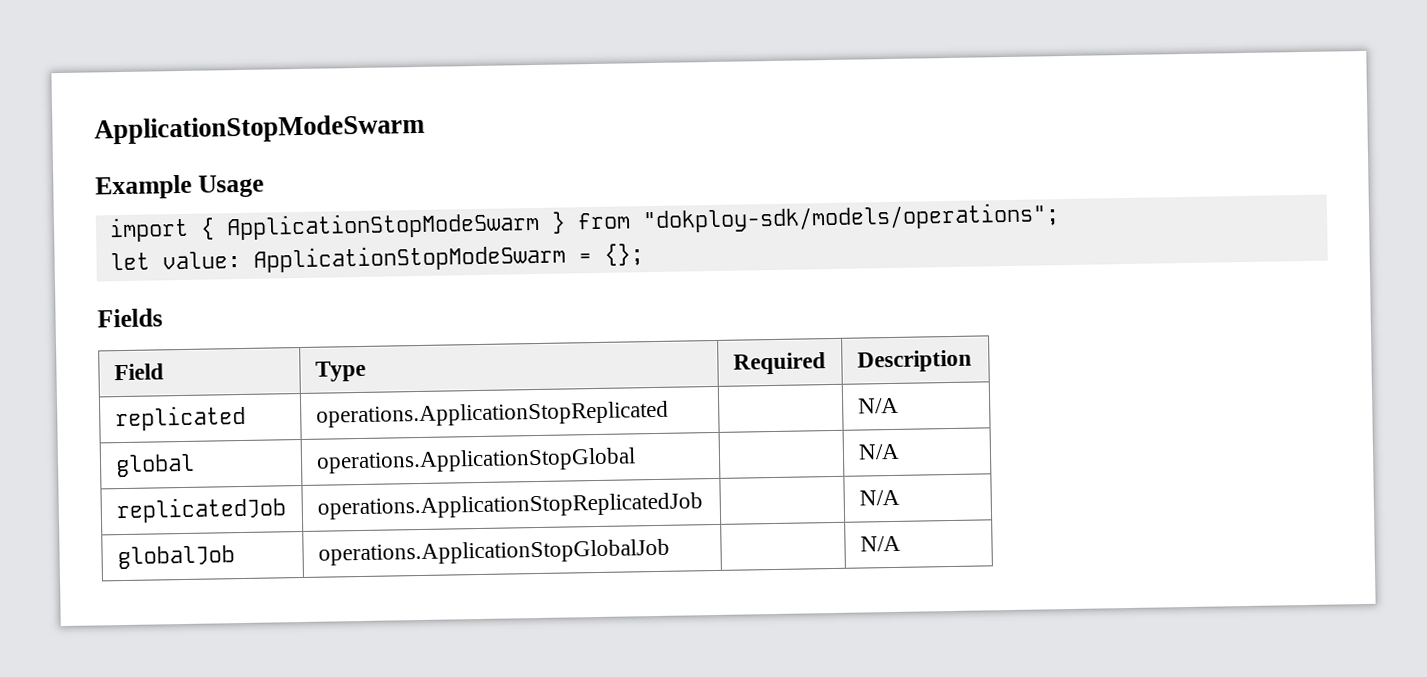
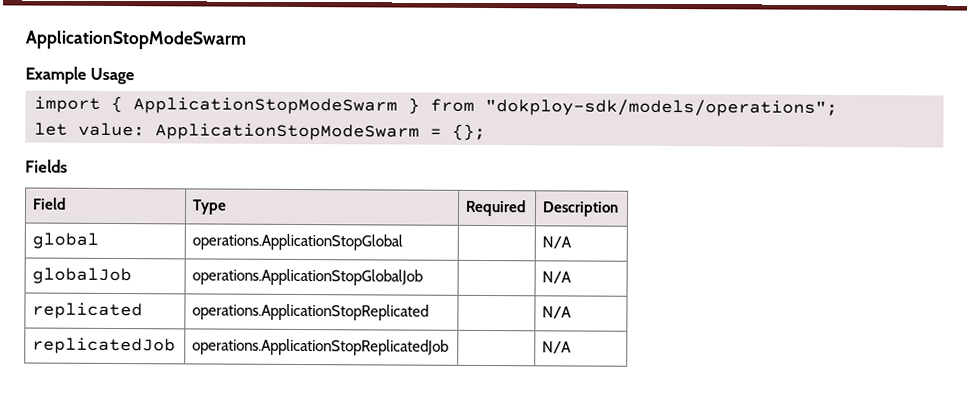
[114,404,246,432] [315,400,669,428] [857,397,899,414] [114,453,195,478] [315,447,636,474] replicated | operations.ApplicationStopReplicated | | N/A // global | operations.ApplicationStopGlobal -> [32,232,100,249] [192,233,404,251] [542,236,573,249] [32,267,133,285] [192,268,424,286] [542,271,573,284] [32,302,144,320] [192,303,430,321] global | operations.ApplicationStopGlobal | | N/A // globalJob | operations.ApplicationStopGlobalJob | | N/A // replicated | operations.ApplicationStopReplicated
[116,545,235,570] [317,538,670,566] [859,535,901,552] // globalJob | operations.ApplicationStopGlobalJob | | N/A -> (573, 347) none

